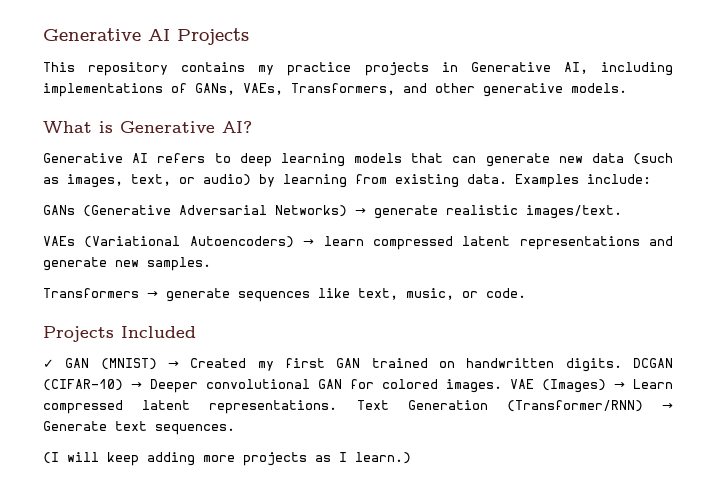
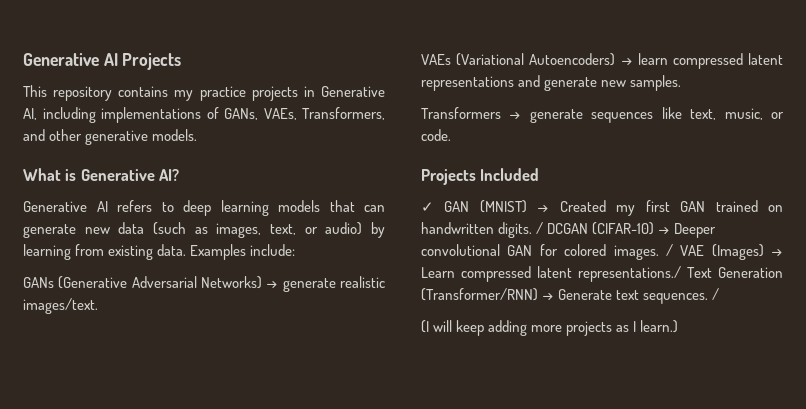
(622, 365) none -> [536,222,544,234] /
(502, 386) none -> [665,244,673,256] /
[209,400,338,414] representations. -> [578,266,681,282] representations./
(235, 429) none -> [712,288,720,300] /

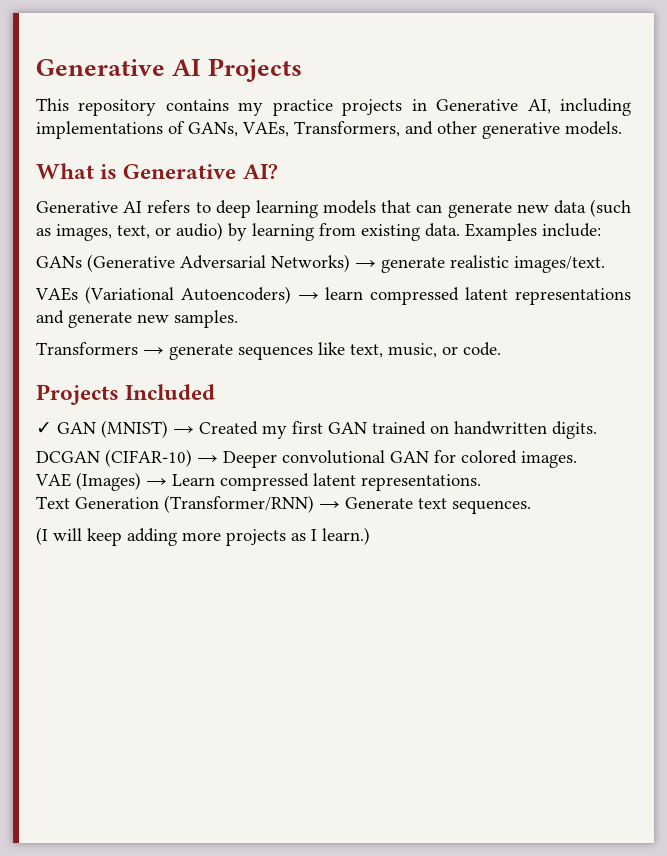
[536,222,544,234] / -> (597, 430) //
[665,244,673,256] / -> (577, 459) //
[578,266,681,282] representations./ -> [361,474,481,491] representations. //
[712,288,720,300] / -> (531, 507) none

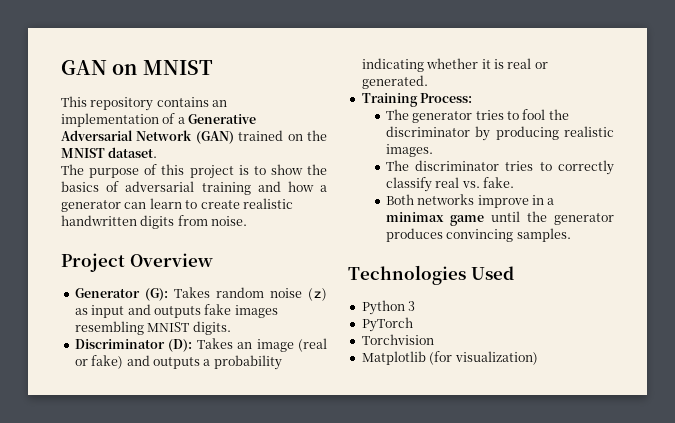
[36,58,303,82] Generative AI Projects -> [61,60,213,75] GAN on MNIST
[238,98,632,116] [36,121,622,139] [36,163,278,179] [36,199,631,218] [36,222,601,241] [36,254,605,273] [35,286,631,305] [36,310,238,328] [36,342,501,360] [36,384,216,405] [36,420,597,439] [36,449,577,468] [35,472,481,491] [36,495,531,514] [36,527,370,546] my practice projects in Generative AI, including implementations of GANs, VAEs, Transformers, and other generative models. // What is Generative AI? // Generative AI refers to deep learning models that can generate new data (such as images, text, or audio) by learning from existing data. Examples include: // GANs (Generative Adversarial Networks) → generate realistic images/text. // VAEs (Variational Autoencoders) → learn compressed latent representations and generate new samples. // Transformers → generate sequences like text, music, or code. // Projects Included // ✓ GAN (MNIST) → Created my first GAN trained on handwritten digits. // DCGAN (CIFAR-10) → Deeper convolutional GAN for colored images. // VAE (Images) → Learn compressed latent representations. // Text Generation (Transformer/RNN) → Generate text sequences. // (I will keep adding more projects as I learn.) -> [212,100,228,107] [61,113,257,127] [61,130,327,144] [61,147,158,158] [61,164,327,179] [61,181,327,195] [61,198,293,212] [61,215,248,229] [61,253,213,272] [74,287,327,301] [74,304,278,318] [74,321,231,335] [74,338,327,352] [74,355,282,370] [361,58,548,72] [361,75,428,89] [361,93,473,107] [385,109,569,123] [385,126,614,141] [385,144,433,157] [385,160,614,175] [385,177,514,192] [385,194,555,208] [385,211,614,226] [385,228,571,242] [348,265,514,285] [361,300,416,315] [361,317,413,332] [361,334,434,345] [361,351,538,365] an implementation of a Generative Adversarial Network (GAN) trained on the MNIST dataset. // The purpose of this project is to show the basics of adversarial training and how a generator can learn to create realistic handwritten digits from noise. // Project Overview // Generator (G): Takes random noise (z) as input and outputs fake images resembling MNIST digits. // Discriminator (D): Takes an image (real or fake) and outputs a probability indicating whether it is real or generated. // Training Process: // The generator tries to fool the discriminator by producing realistic images. // The discriminator tries to correctly classify real vs. fake. // Both networks improve in a minimax game until the generator produces convincing samples. // Technologies Used // Python 3 // PyTorch // Torchvision // Matplotlib (for visualization)

